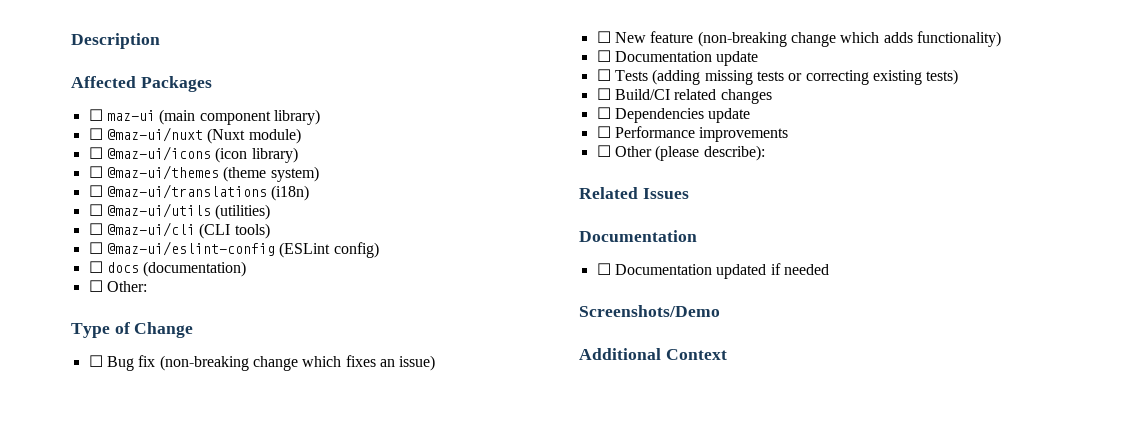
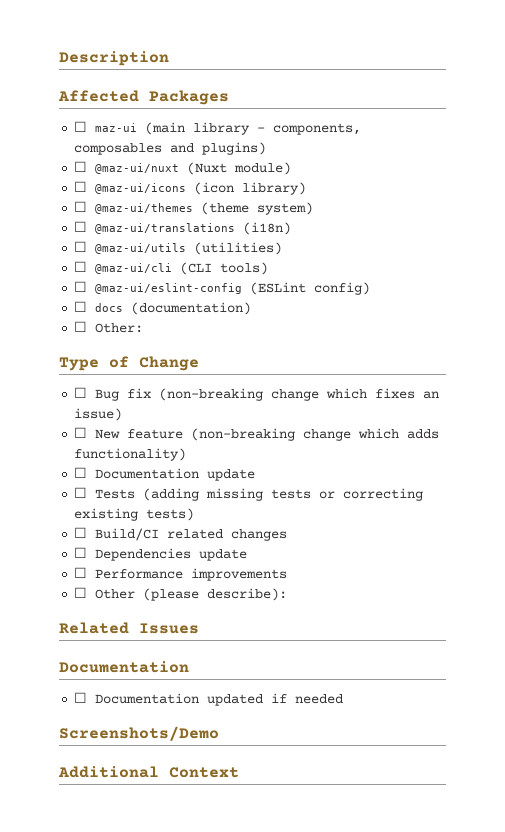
[199,109,320,125] component library) -> [193,122,362,135] [74,142,267,155] library - components, composables and plugins)

